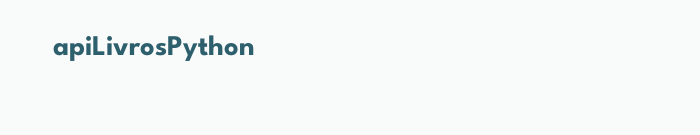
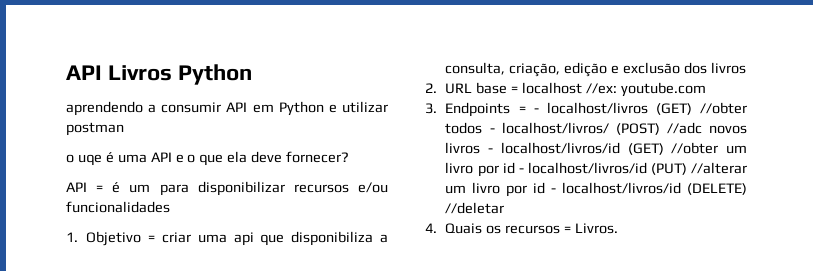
[53,35,255,61] apiLivrosPython -> [66,64,253,85] [66,101,389,116] [66,122,124,136] [66,151,350,166] [66,181,389,196] [66,201,170,213] [66,231,388,246] [445,62,746,77] [425,82,707,97] [425,102,747,117] [445,122,747,135] [445,142,747,155] [445,162,747,177] [445,182,747,197] [445,202,505,214] [425,223,619,234] API Livros Python // aprendendo a consumir API em Python e utilizar postman // o uqe é uma API e o que ela deve fornecer? // API = é um para disponibilizar recursos e/ou funcionalidades // 1. Objetivo = criar uma api que disponibiliza a consulta, criação, edição e exclusão dos livros // 2. URL base = localhost //ex: youtube.com // 3. Endpoints = - localhost/livros (GET) //obter todos - localhost/livros/ (POST) //adc novos livros - localhost/livros/id (GET) //obter um livro por id - localhost/livros/id (PUT) //alterar um livro por id - localhost/livros/id (DELETE) //deletar // 4. Quais os recursos = Livros.

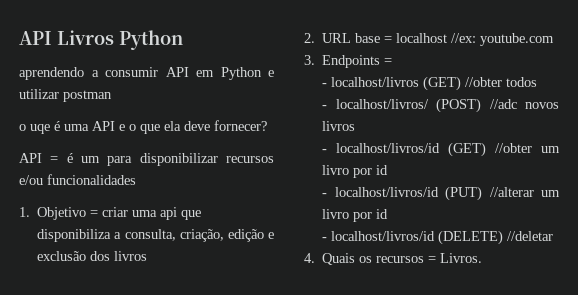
(526, 109) none -> (393, 61) //
(483, 128) none -> (538, 82) //
(481, 148) none -> (356, 126) //
(515, 168) none -> (389, 170) //
(546, 188) none -> (389, 214) //

